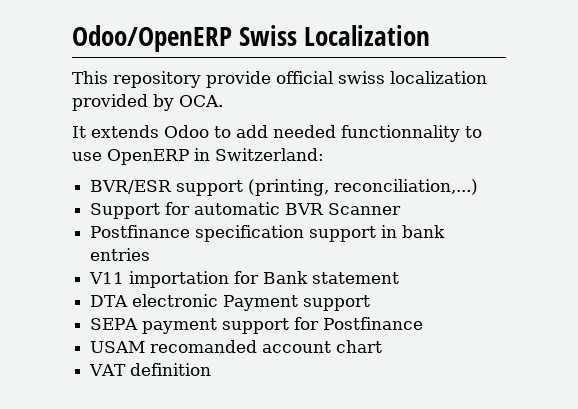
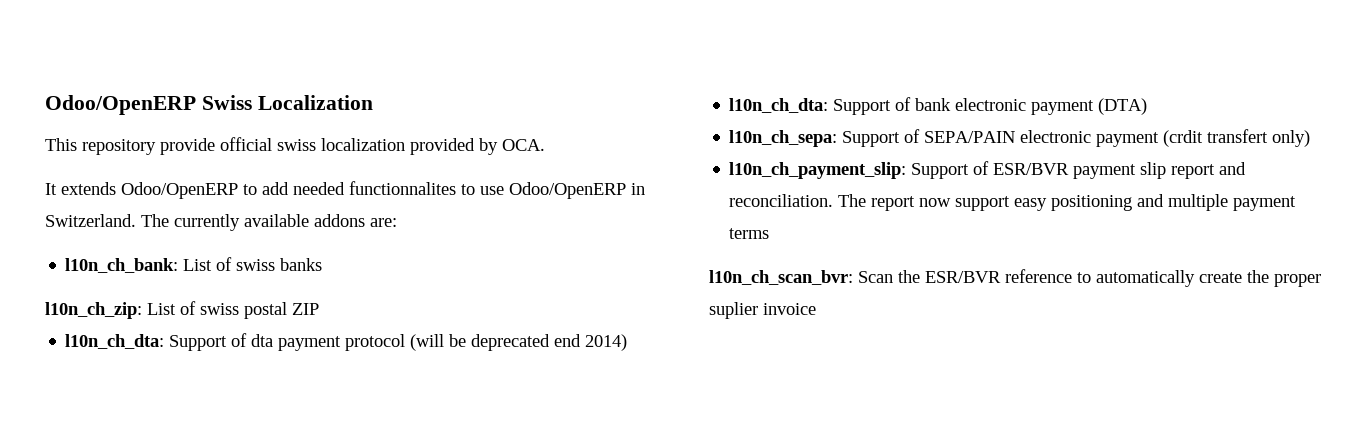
[164,125,209,138] Odoo -> [121,182,238,199] Odoo/OpenERP
[341,125,460,142] functionnality -> [349,181,456,195] functionnalites
[107,148,324,165] [90,179,479,196] [90,202,402,219] [90,225,446,242] [90,248,151,261] [89,271,400,288] [90,294,371,311] [90,317,424,334] [90,340,383,353] [89,363,212,376] OpenERP in Switzerland: // BVR/ESR support (printing, reconciliation,...) // Support for automatic BVR Scanner // Postfinance specification support in bank entries // V11 importation for Bank statement // DTA electronic Payment support // SEPA payment support for Postfinance // USAM recomanded account chart // VAT definition -> [509,182,645,199] [45,214,397,231] [65,257,323,273] [45,301,319,319] [65,333,628,351] [729,97,1148,115] [729,129,1311,147] [729,161,1247,179] [729,194,1297,211] [729,228,770,239] [709,269,1321,287] [709,302,816,319] Odoo/OpenERP in Switzerland. The currently available addons are: // l10n_ch_bank: List of swiss banks // l10n_ch_zip: List of swiss postal ZIP // l10n_ch_dta: Support of dta payment protocol (will be deprecated end 2014) // l10n_ch_dta: Support of bank electronic payment (DTA) // l10n_ch_sepa: Support of SEPA/PAIN electronic payment (crdit transfert only) // l10n_ch_payment_slip: Support of ESR/BVR payment slip report and reconciliation. The report now support easy positioning and multiple payment terms // l10n_ch_scan_bvr: Scan the ESR/BVR reference to automatically create the proper suplier invoice

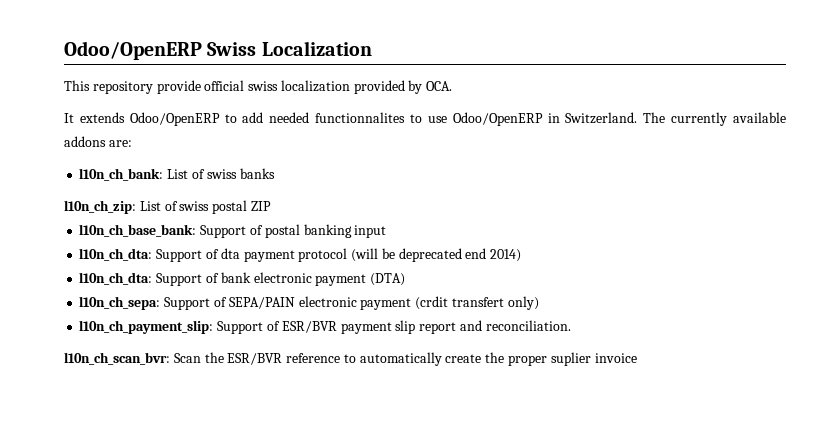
(319, 309) none -> [79,224,387,238] // l10n_ch_base_bank: Support of postal banking input
[838,194,1297,211] [729,228,770,239] The report now support easy positioning and multiple payment terms -> (571, 325) none

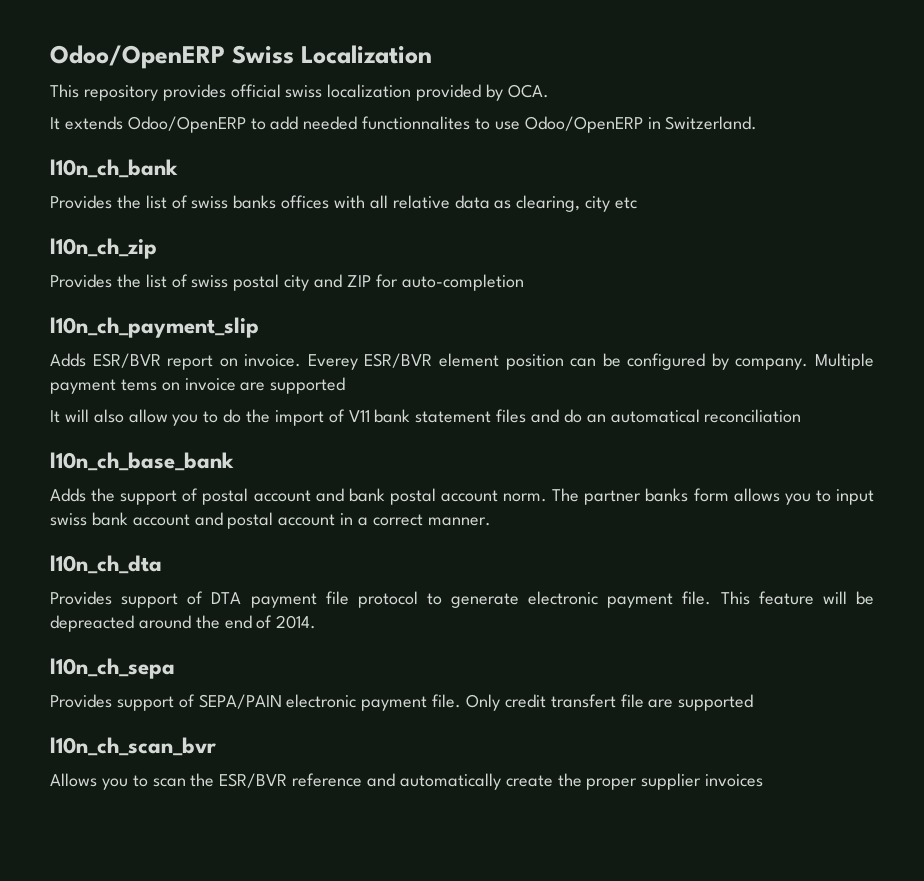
[156,80,201,94] provide -> [162,84,226,101] provides
[643,112,786,126] [64,136,132,147] [79,168,275,181] [64,200,161,214] The currently available addons are: // l10n_ch_bank: List of swiss banks // l10n_ch_zip: List -> [50,159,178,178] [50,195,638,212] [50,238,157,259] [50,274,167,288] // l10n_ch_bank // Provides the list of swiss banks offices with all relative data as clearing, city etc // l10n_ch_zip // Provides the list
(248, 207) none -> [284,274,343,291] city and
[79,224,387,238] [79,248,522,262] [79,272,406,286] [79,296,539,310] [79,320,571,334] [64,352,201,365] // l10n_ch_base_bank: Support of postal banking input // l10n_ch_dta: Support of dta payment protocol (will be deprecated end 2014) // l10n_ch_dta: Support of bank electronic payment (DTA) // l10n_ch_sepa: Support of SEPA/PAIN electronic payment (crdit transfert only) // l10n_ch_payment_slip: Support of ESR/BVR payment slip report and reconciliation. // l10n_ch_scan_bvr: Scan -> [375,274,524,291] [50,317,259,338] [50,353,874,370] [50,377,346,394] [50,409,802,426] [50,452,234,471] [50,488,874,505] [50,512,491,529] [50,555,162,574] [50,591,874,608] [50,615,317,632] [50,658,175,679] [50,694,754,711] [50,737,216,756] [50,773,186,790] for auto-completion // l10n_ch_payment_slip // Adds ESR/BVR report on invoice. Everey ESR/BVR element position can be configured by company. Multiple payment tems on invoice are supported // It will also allow you to do the import of V11 bank statement files and do an automatical reconciliation // l10n_ch_base_bank // Adds the support of postal account and bank postal account norm. The partner banks form allows you to input swiss bank account and postal account in a correct manner. // l10n_ch_dta // Provides support of DTA payment file protocol to generate electronic payment file. This feature will be depreacted around the end of 2014. // l10n_ch_sepa // Provides support of SEPA/PAIN electronic payment file. Only credit transfert file are supported // l10n_ch_scan_bvr // Allows you to scan
[343,354,356,363] to -> [367,773,396,787] and
[550,352,637,366] suplier invoice -> [641,773,764,790] supplier invoices

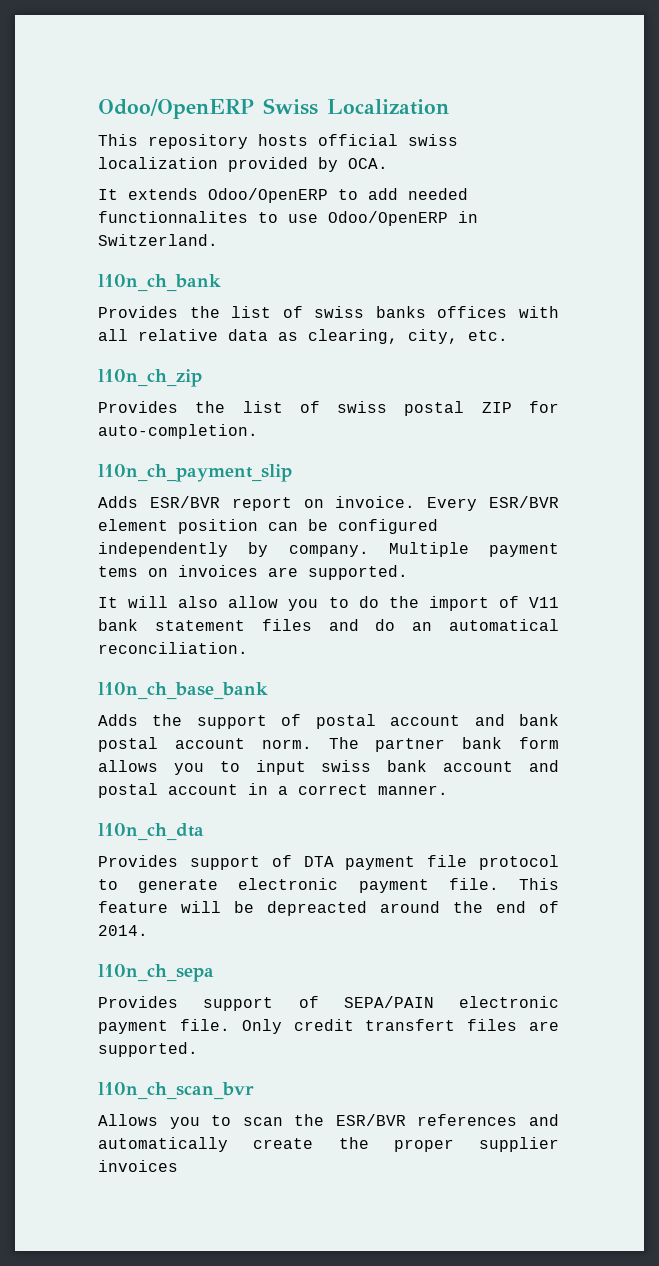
[162,84,226,101] provides -> [258,134,308,146] hosts
[585,196,638,212] city etc -> [408,329,508,344] city, etc.
[284,274,343,291] city and -> (465, 408) none
[401,274,524,291] auto-completion -> [98,424,258,439] auto-completion.
[307,354,358,370] Everey -> [427,497,478,511] Every
(706, 361) none -> [98,542,228,557] independently
[184,377,346,394] invoice are supported -> [178,565,408,580] invoices are supported.
[704,409,802,423] reconciliation -> [98,642,248,654] reconciliation.
[645,488,689,502] banks -> [462,737,503,749] bank
[620,694,754,711] file are supported -> [467,1019,559,1031] [98,1042,198,1057] files are supported.
[292,773,363,787] reference -> [417,1114,518,1126] references

